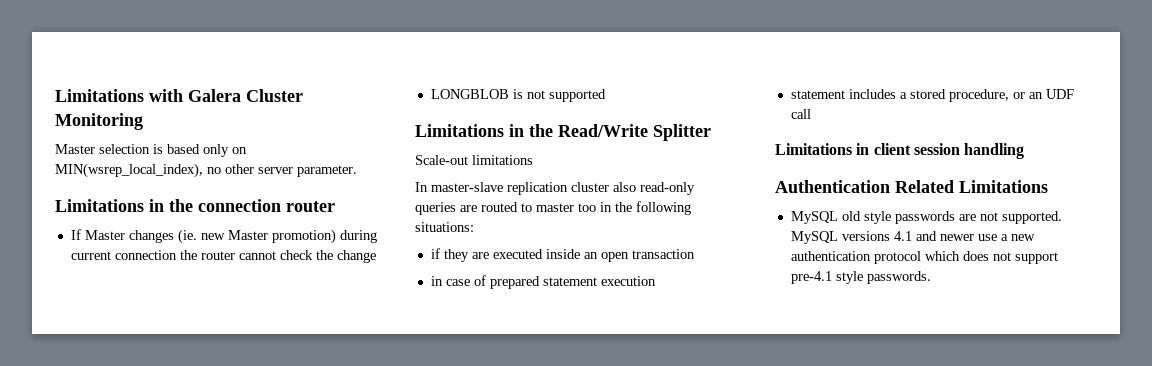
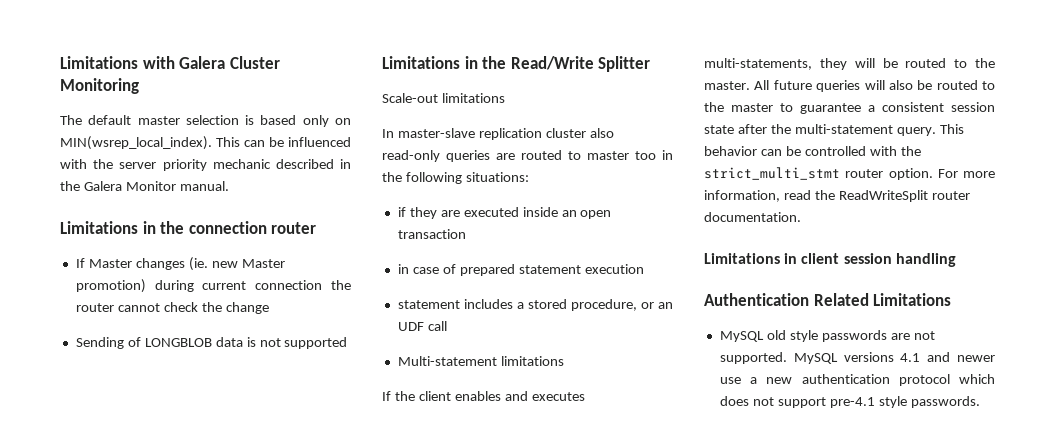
[55,144,95,154] Master -> [60,115,180,125] The default master
[55,163,357,178] MIN(wsrep_local_index), no other server parameter. -> [60,136,351,150] [60,159,351,171] [60,181,229,191] MIN(wsrep_local_index). This can be influenced with the server priority mechanic described in the Galera Monitor manual.
[430,89,509,99] LONGBLOB -> [75,337,243,349] Sending of LONGBLOB data
(811, 114) none -> [397,356,564,366] [382,391,585,401] [704,58,995,70] [704,80,995,92] [704,102,995,114] [704,124,964,136] [704,146,921,156] [704,167,995,180] [704,190,970,202] [704,212,801,222] // Multi-statement limitations // If the client enables and executes multi-statements, they will be routed to the master. All future queries will also be routed to the master to guarantee a consistent session state after the multi-statement query. This behavior can be controlled with the strict_multi_stmt router option. For more information, read the ReadWriteSplit router documentation.

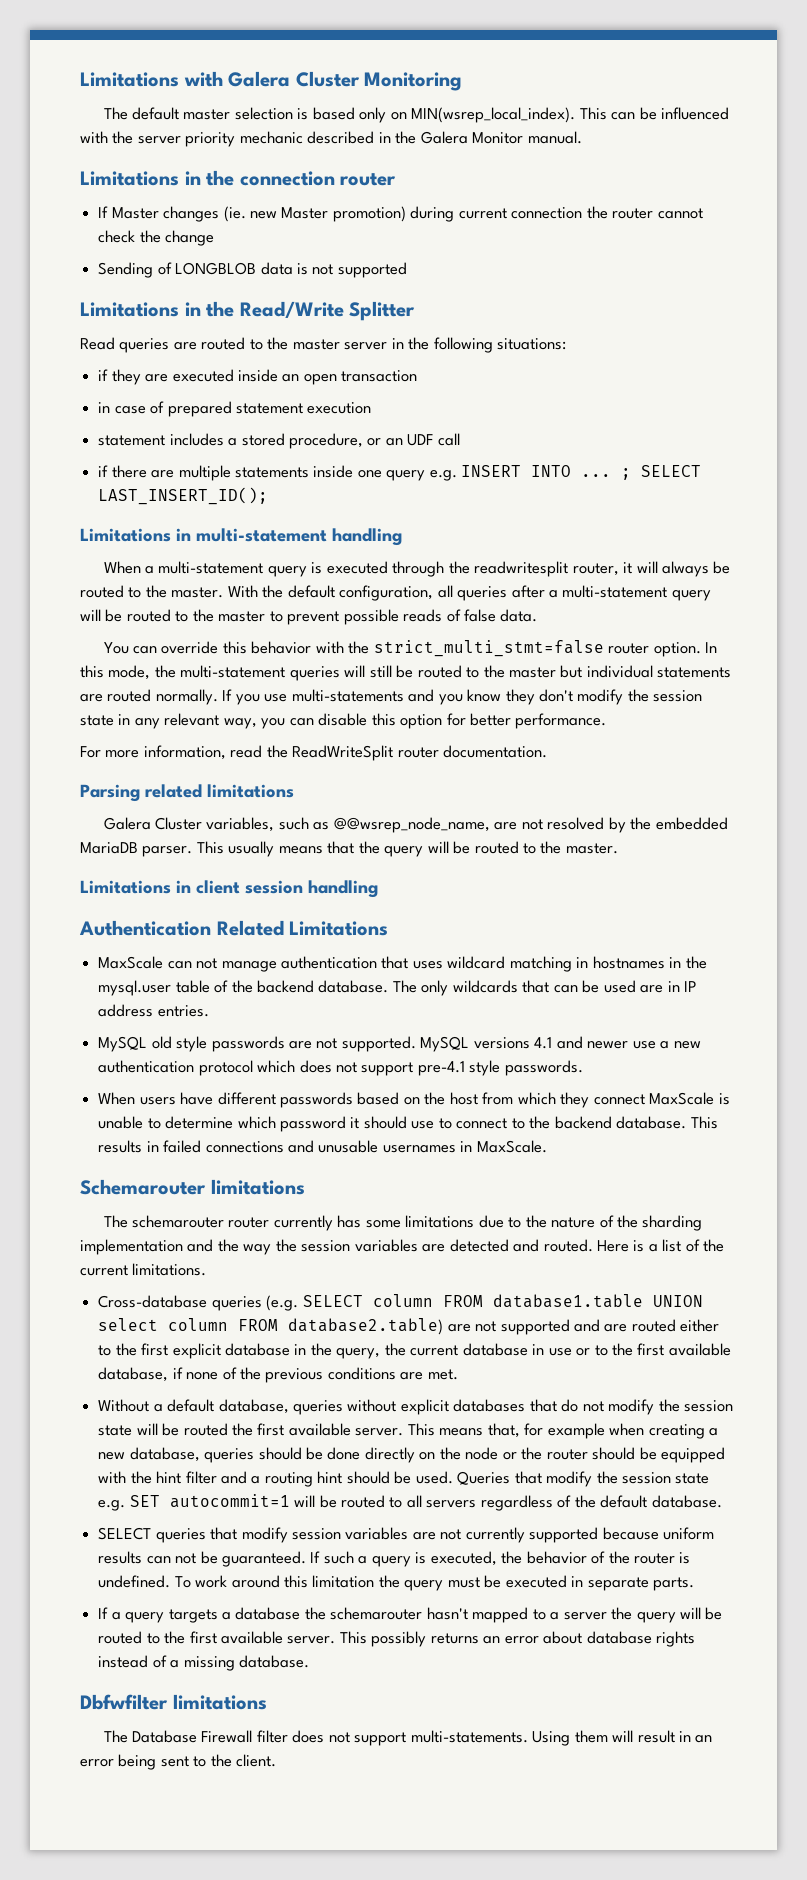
[382,93,505,103] [382,128,614,140] [382,150,440,162] Scale-out limitations // In master-slave replication cluster also read-only -> [80,337,115,350] Read
[587,151,656,160] master too -> [267,337,388,350] the master server
[397,356,564,366] [382,391,585,401] [704,58,995,70] [704,80,913,92] Multi-statement limitations // If the client enables and executes multi-statements, they will be routed to the master. All future queries will also -> [98,465,702,481] [98,487,269,505] [80,528,402,546] [103,561,731,577] [80,585,711,601] [80,609,101,621] if there are multiple statements inside one query e.g. INSERT INTO ... ; SELECT LAST_INSERT_ID(); // Limitations in multi-statement handling // When a multi-statement query is executed through the readwritesplit router, it will always be routed to the master. With the default configuration, all queries after a multi-statement query will
[800,102,995,114] [704,124,964,136] [704,146,921,156] [704,167,933,180] guarantee a consistent session state after the multi-statement query. This behavior can be controlled with the strict_multi_stmt router option. -> [287,609,538,625] [103,640,718,657] [80,665,732,681] [80,689,703,705] [80,713,607,729] prevent possible reads of false data. // You can override this behavior with the strict_multi_stmt=false router option. In this mode, the multi-statement queries will still be routed to the master but individual statements are routed normally. If you use multi-statements and you know they don't modify the session state in any relevant way, you can disable this option for better performance. //
(801, 217) none -> [80,784,294,802] [103,817,728,833] [80,841,618,857] // Parsing related limitations // Galera Cluster variables, such as @@wsrep_node_name, are not resolved by the embedded MariaDB parser. This usually means that the query will be routed to the master.
(952, 299) none -> [98,956,707,972] [98,980,696,996] [98,1004,209,1017] // MaxScale can not manage authentication that uses wildcard matching in hostnames in the mysql.user table of the backend database. The only wildcards that can be used are in IP address entries.
(980, 402) none -> [98,1092,730,1108] [98,1116,718,1132] [98,1140,547,1153] [80,1179,305,1195] [103,1215,703,1231] [80,1239,725,1255] [80,1263,207,1276] [98,1294,703,1311] [98,1318,720,1335] [98,1343,731,1359] [98,1367,458,1383] [98,1399,734,1415] [98,1423,718,1439] [98,1447,725,1463] [98,1471,710,1487] [98,1494,722,1511] [98,1527,715,1543] [98,1551,691,1567] [98,1575,695,1591] [98,1607,723,1623] [98,1631,696,1647] [98,1655,309,1671] [80,1694,267,1710] [103,1730,713,1746] [80,1754,277,1770] // When users have different passwords based on the host from which they connect MaxScale is unable to determine which password it should use to connect to the backend database. This results in failed connections and unusable usernames in MaxScale. // Schemarouter limitations // The schemarouter router currently has some limitations due to the nature of the sharding implementation and the way the session variables are detected and routed. Here is a list of the current limitations. // Cross-database queries (e.g. SELECT column FROM database1.table UNION select column FROM database2.table) are not supported and are routed either to the first explicit database in the query, the current database in use or to the first available database, if none of the previous conditions are met. // Without a default database, queries without explicit databases that do not modify the session state will be routed the first available server. This means that, for example when creating a new database, queries should be done directly on the node or the router should be equipped with the hint filter and a routing hint should be used. Queries that modify the session state e.g. SET autocommit=1 will be routed to all servers regardless of the default database. // SELECT queries that modify session variables are not currently supported because uniform results can not be guaranteed. If such a query is executed, the behavior of the router is undefined. To work around this limitation the query must be executed in separate parts. // If a query targets a database the schemarouter hasn't mapped to a server the query will be routed to the first available server. This possibly returns an error about database rights instead of a missing database. // Dbfwfilter limitations // The Database Firewall filter does not support multi-statements. Using them will result in an error being sent to the client.

